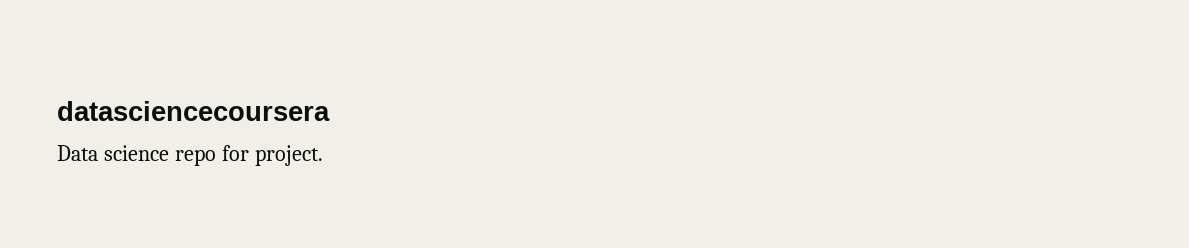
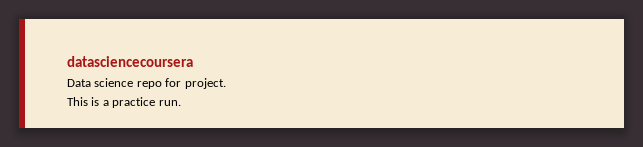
(323, 155) none -> [67,97,181,108] // This is a practice run.

